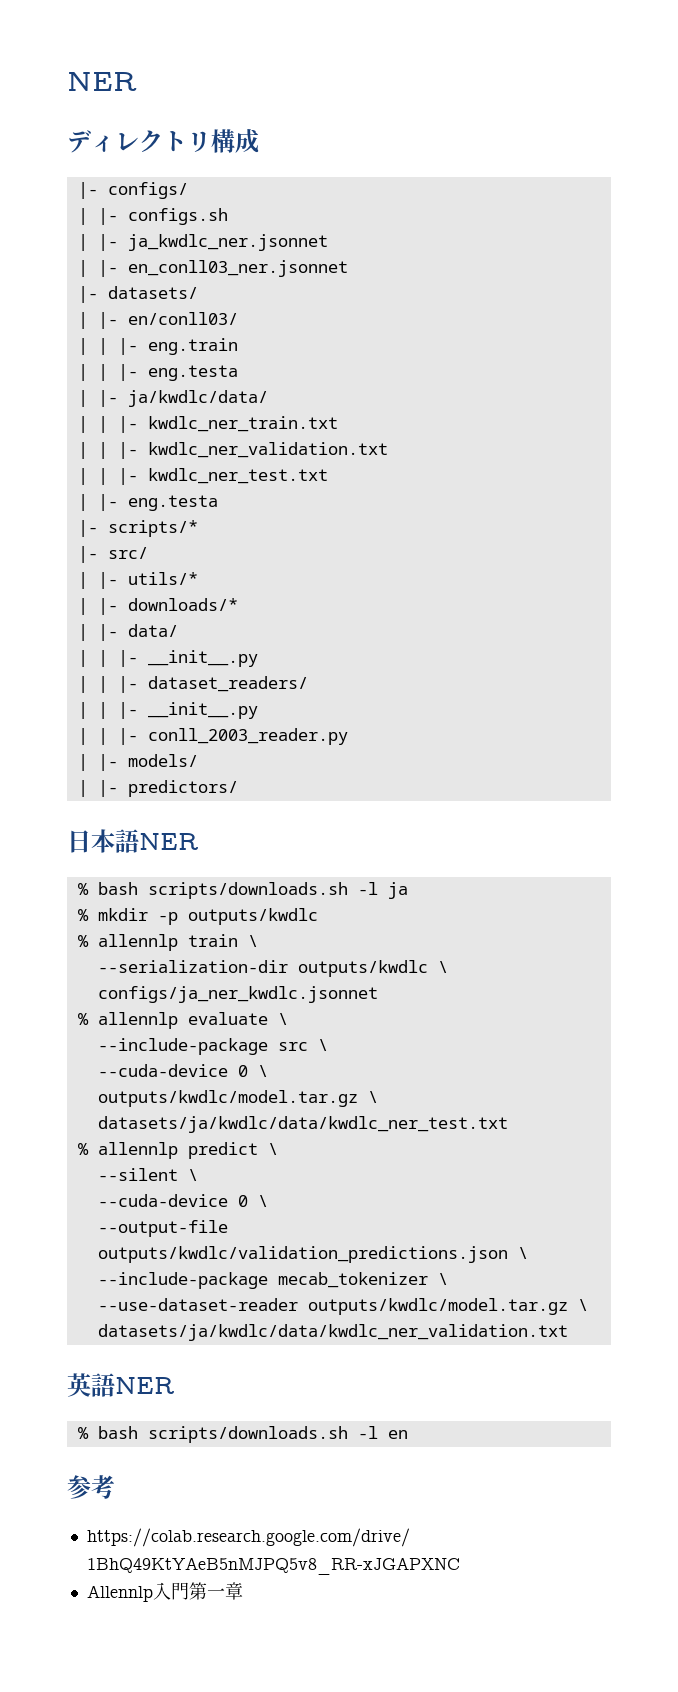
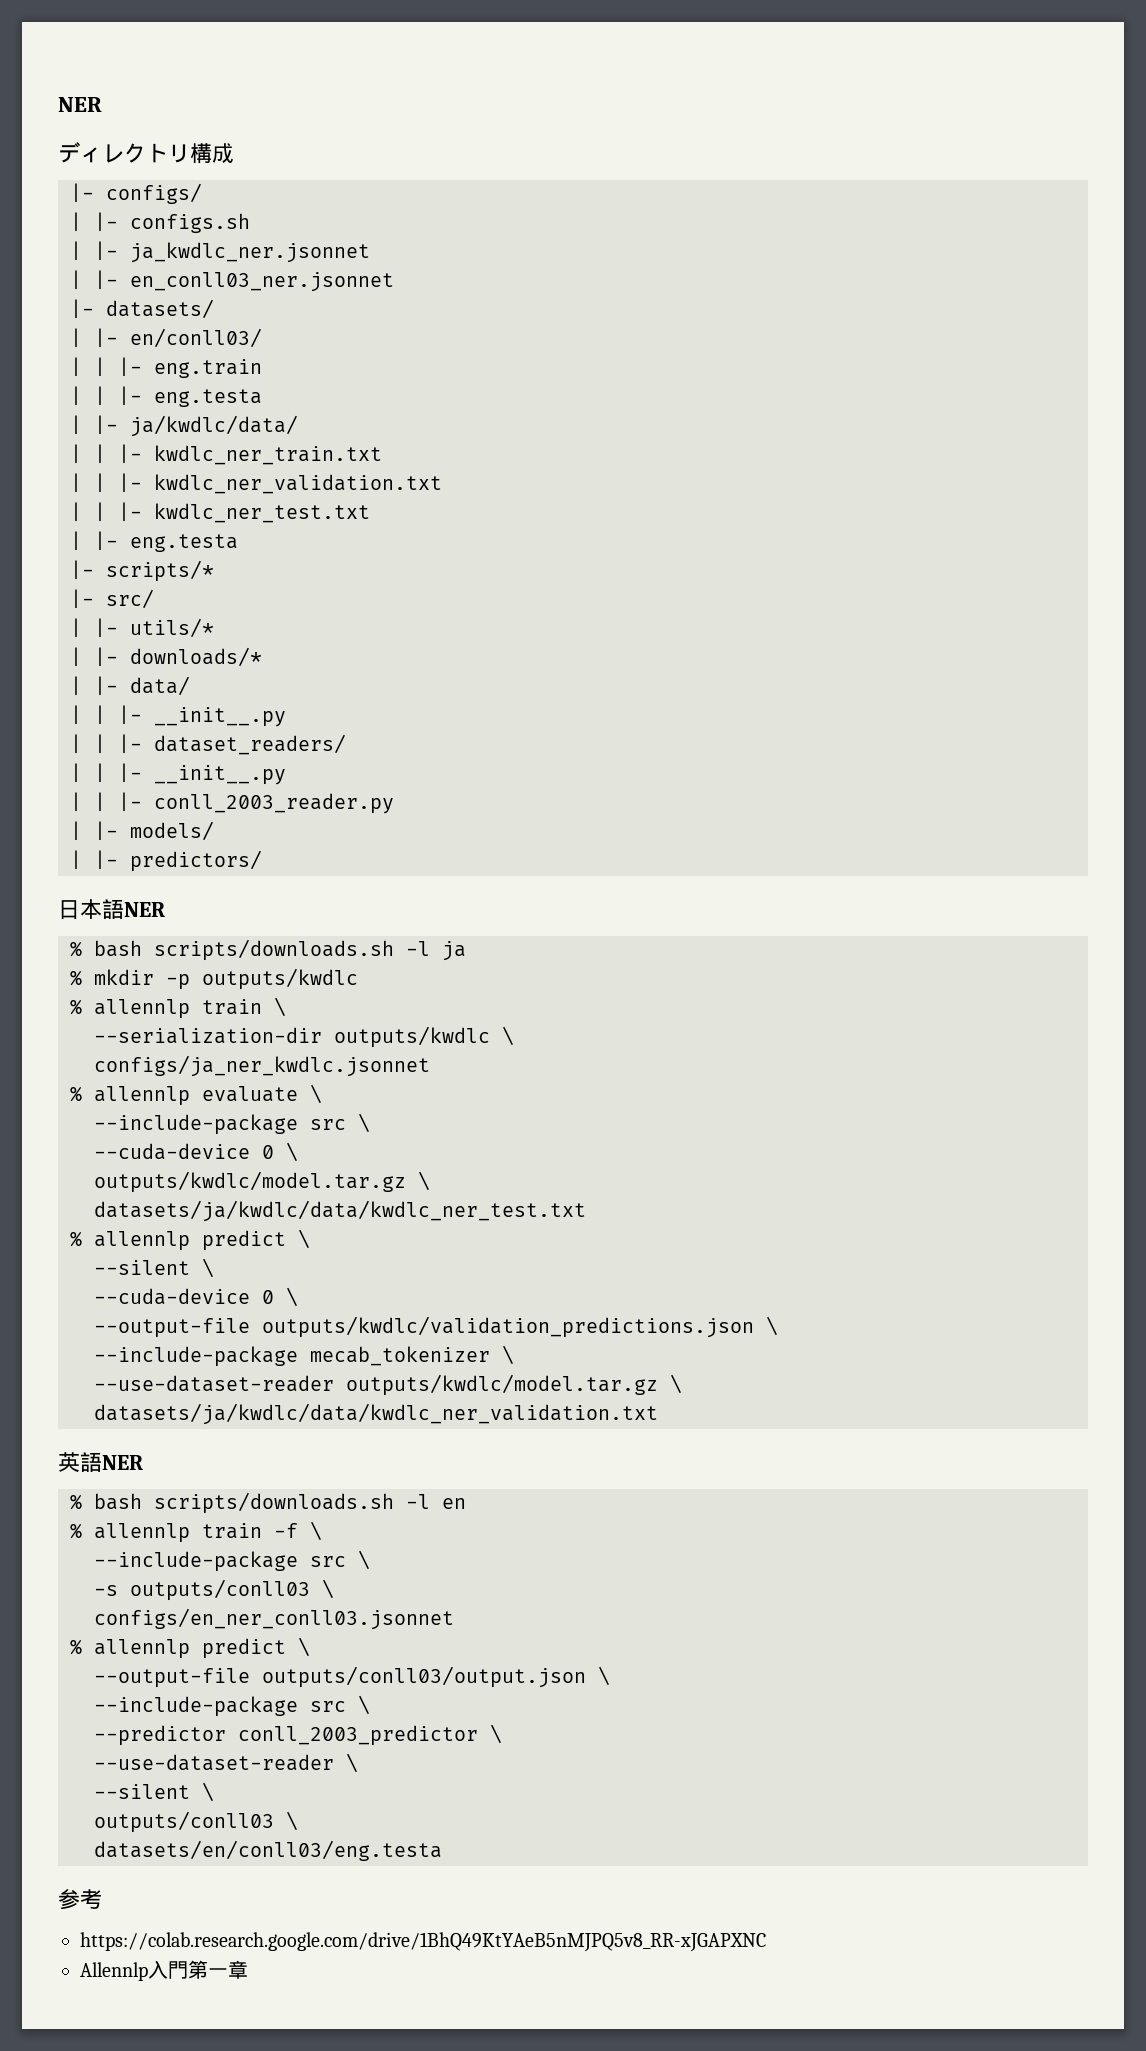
(408, 1434) none -> [70,1521,322,1543] [94,1550,370,1572] [94,1579,334,1601] [94,1608,454,1630] [70,1637,310,1659] [94,1666,610,1688] [94,1695,370,1717] [94,1724,502,1746] [94,1753,358,1773] [94,1782,214,1802] [94,1811,298,1833] [94,1840,442,1861] // % allennlp train -f \ // --include-package src \ // -s outputs/conll03 \ // configs/en_ner_conll03.jsonnet // % allennlp predict \ // --output-file outputs/conll03/output.json \ // --include-package src \ // --predictor conll_2003_predictor \ // --use-dataset-reader \ // --silent \ // outputs/conll03 \ // datasets/en/conll03/eng.testa

